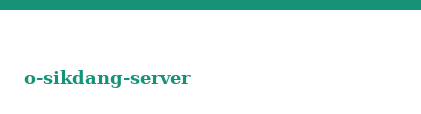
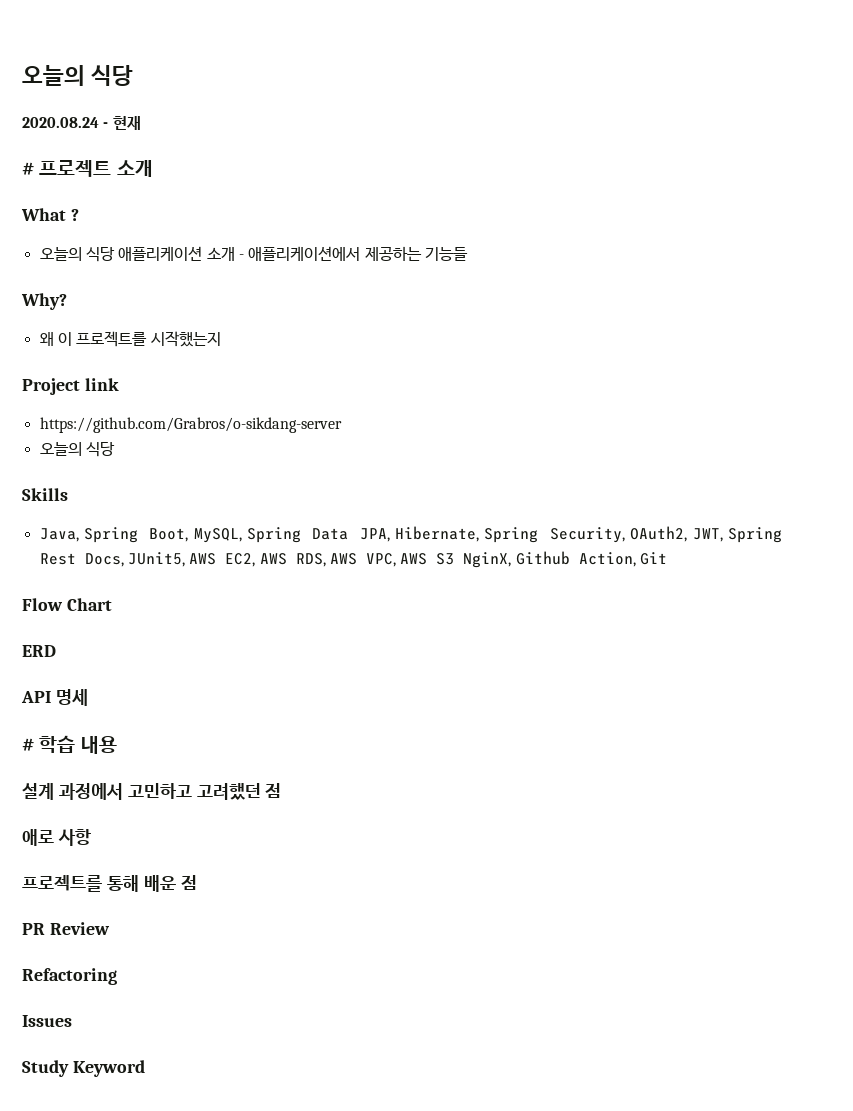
[24,70,191,88] o-sikdang-server -> [22,65,134,86] [22,116,141,130] [22,160,153,177] [21,208,79,221] [39,246,468,262] [21,293,67,310] [39,331,221,347] [22,378,119,395] [39,417,342,433] [39,442,115,457] [22,488,68,501] [39,526,783,543] [39,551,667,568] [22,598,112,611] [22,645,56,657] [21,689,88,706] [22,735,117,754] [22,783,282,800] [22,829,91,846] [22,875,197,892] [22,922,110,935] [22,968,117,985] [22,1015,72,1027] [22,1060,145,1077] 오늘의 식당 // 2020.08.24 - 현재 // # 프로젝트 소개 // What ? // 오늘의 식당 애플리케이션 소개 - 애플리케이션에서 제공하는 기능들 // Why? // 왜 이 프로젝트를 시작했는지 // Project link // https://github.com/Grabros/o-sikdang-server // 오늘의 식당 // Skills // Java, Spring Boot, MySQL, Spring Data JPA, Hibernate, Spring Security, OAuth2, JWT, Spring Rest Docs, JUnit5, AWS EC2, AWS RDS, AWS VPC, AWS S3 NginX, Github Action, Git // Flow Chart // ERD // API 명세 // # 학습 내용 // 설계 과정에서 고민하고 고려했던 점 // 애로 사항 // 프로젝트를 통해 배운 점 // PR Review // Refactoring // Issues // Study Keyword

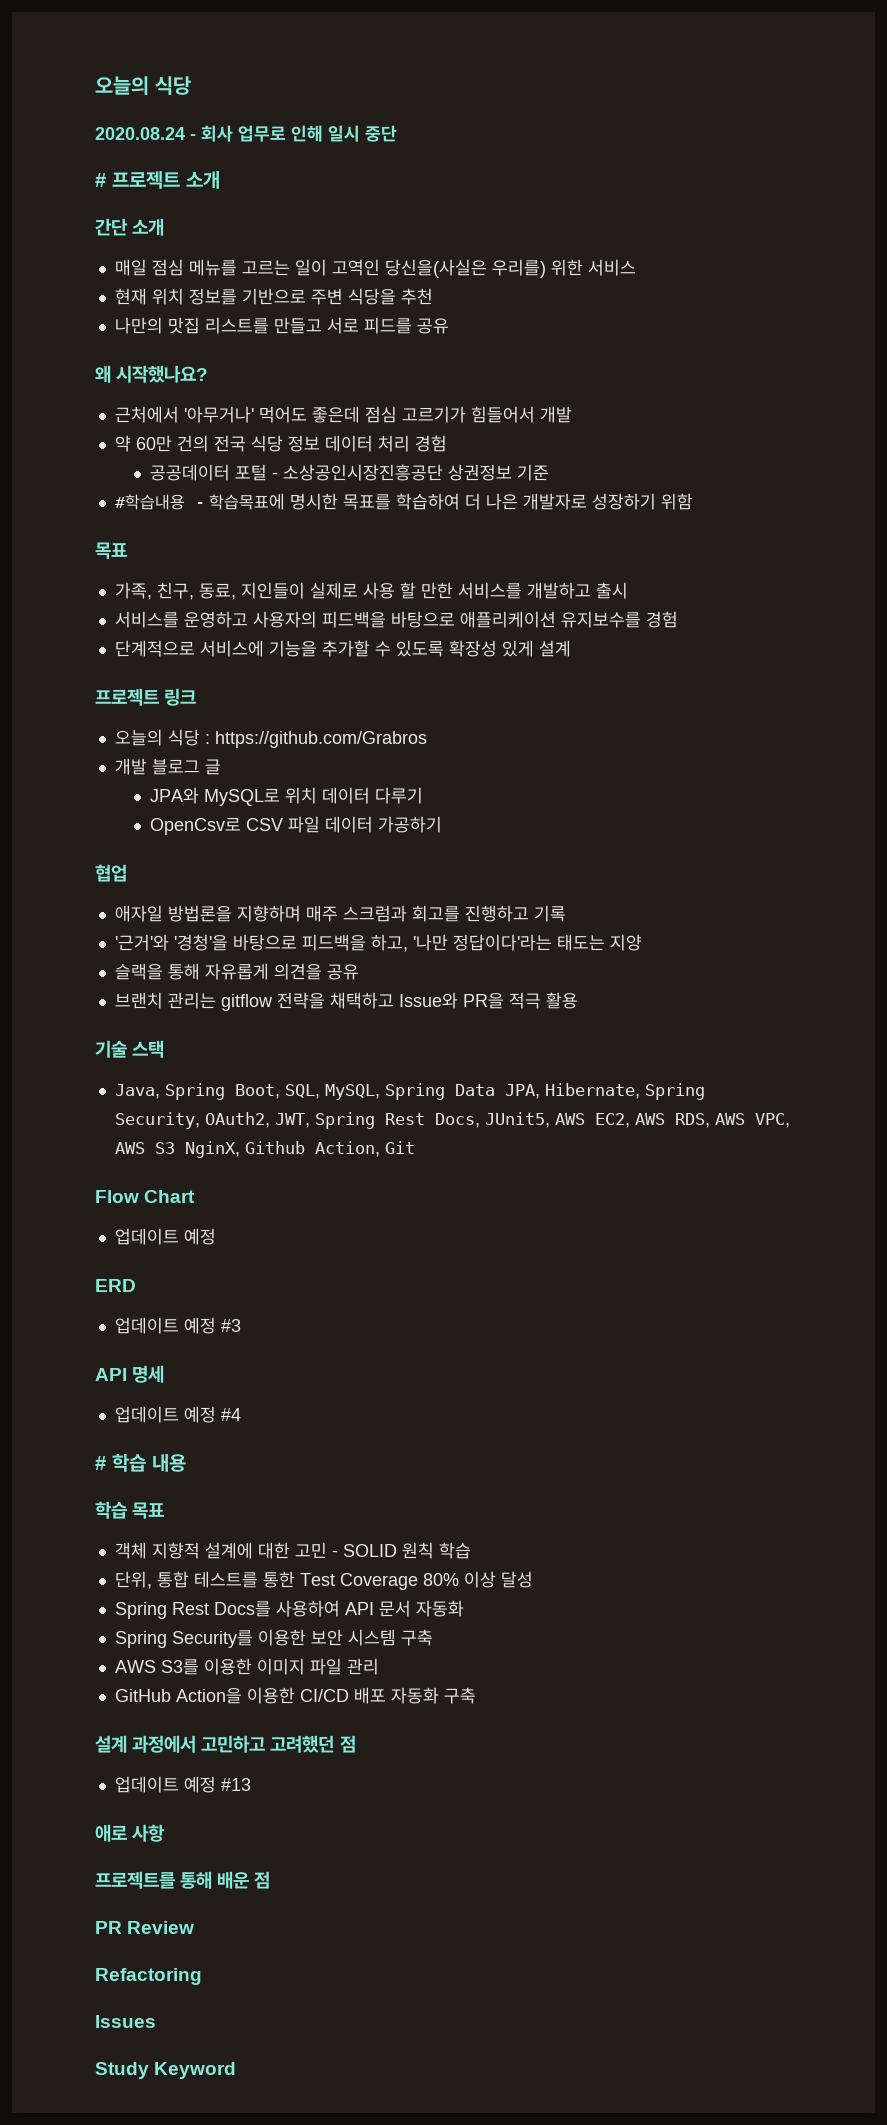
[112,116,141,130] [22,160,153,177] [21,208,79,221] [39,246,468,262] [21,293,67,310] [39,331,221,347] [22,378,119,395] [39,417,342,433] [39,442,115,457] [22,488,68,501] 현재 // # 프로젝트 소개 // What ? // 오늘의 식당 애플리케이션 소개 - 애플리케이션에서 제공하는 기능들 // Why? // 왜 이 프로젝트를 시작했는지 // Project link // https://github.com/Grabros/o-sikdang-server // 오늘의 식당 // Skills -> [201,125,397,142] [95,171,220,189] [95,218,165,236] [114,259,636,278] [114,288,433,305] [114,317,449,334] [95,365,209,383] [114,406,572,423] [114,435,447,452] [149,464,549,481] [114,493,694,510] [95,542,127,559] [114,582,628,600] [114,611,678,628] [114,640,571,657] [95,688,197,706] [114,729,427,748] [114,758,221,775] [149,787,423,806] [149,816,442,835] [95,864,127,882] [114,905,566,922] [114,934,642,952] [114,963,359,980] [114,992,578,1011] [95,1040,165,1058] 회사 업무로 인해 일시 중단 // # 프로젝트 소개 // 간단 소개 // 매일 점심 메뉴를 고르는 일이 고역인 당신을(사실은 우리를) 위한 서비스 // 현재 위치 정보를 기반으로 주변 식당을 추천 // 나만의 맛집 리스트를 만들고 서로 피드를 공유 // 왜 시작했나요? // 근처에서 '아무거나' 먹어도 좋은데 점심 고르기가 힘들어서 개발 // 약 60만 건의 전국 식당 정보 데이터 처리 경험 // 공공데이터 포털 - 소상공인시장진흥공단 상권정보 기준 // #학습내용 - 학습목표에 명시한 목표를 학습하여 더 나은 개발자로 성장하기 위함 // 목표 // 가족, 친구, 동료, 지인들이 실제로 사용 할 만한 서비스를 개발하고 출시 // 서비스를 운영하고 사용자의 피드백을 바탕으로 애플리케이션 유지보수를 경험 // 단계적으로 서비스에 기능을 추가할 수 있도록 확장성 있게 설계 // 프로젝트 링크 // 오늘의 식당 : https://github.com/Grabros // 개발 블로그 글 // JPA와 MySQL로 위치 데이터 다루기 // OpenCsv로 CSV 파일 데이터 가공하기 // 협업 // 애자일 방법론을 지향하며 매주 스크럼과 회고를 진행하고 기록 // '근거'와 '경청'을 바탕으로 피드백을 하고, '나만 정답이다'라는 태도는 지양 // 슬랙을 통해 자유롭게 의견을 공유 // 브랜치 관리는 gitflow 전략을 채택하고 Issue와 PR을 적극 활용 // 기술 스택
(189, 535) none -> [284,1084,320,1099] SQL,
(112, 604) none -> [114,1228,216,1245] // 업데이트 예정
(56, 651) none -> [114,1317,241,1334] // 업데이트 예정 #3
(88, 697) none -> [114,1406,241,1423] // 업데이트 예정 #4
(117, 745) none -> [95,1501,165,1519] [114,1542,471,1559] [114,1571,533,1590] [114,1600,464,1619] [114,1629,433,1648] [114,1658,379,1675] [114,1687,476,1704] // 학습 목표 // 객체 지향적 설계에 대한 고민 - SOLID 원칙 학습 // 단위, 통합 테스트를 통한 Test Coverage 80% 이상 달성 // Spring Rest Docs를 사용하여 API 문서 자동화 // Spring Security를 이용한 보안 시스템 구축 // AWS S3를 이용한 이미지 파일 관리 // GitHub Action을 이용한 CI/CD 배포 자동화 구축
(282, 790) none -> [114,1776,251,1793] // 업데이트 예정 #13

